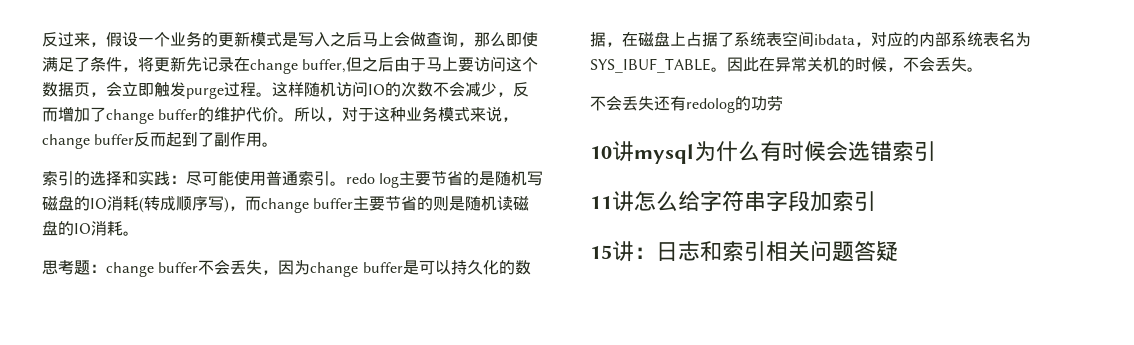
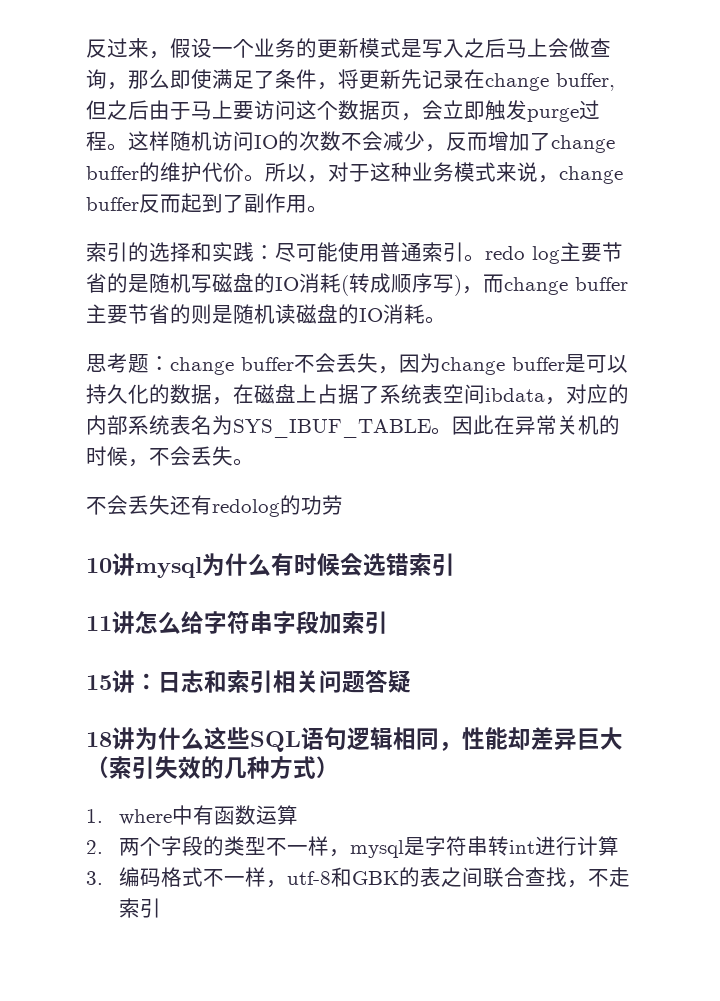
(898, 251) none -> [86,727,623,752] [86,756,339,779] [86,805,299,825] [86,836,620,858] [86,867,631,888] [119,898,162,918] // 18讲为什么这些SQL语句逻辑相同，性能却差异巨大（索引失效的几种方式） // 1. where中有函数运算 // 2.两个字段的类型不一样，mysql是字符串转int进行计算 // 3.编码格式不一样，utf-8和GBK的表之间联合查找，不走索引

